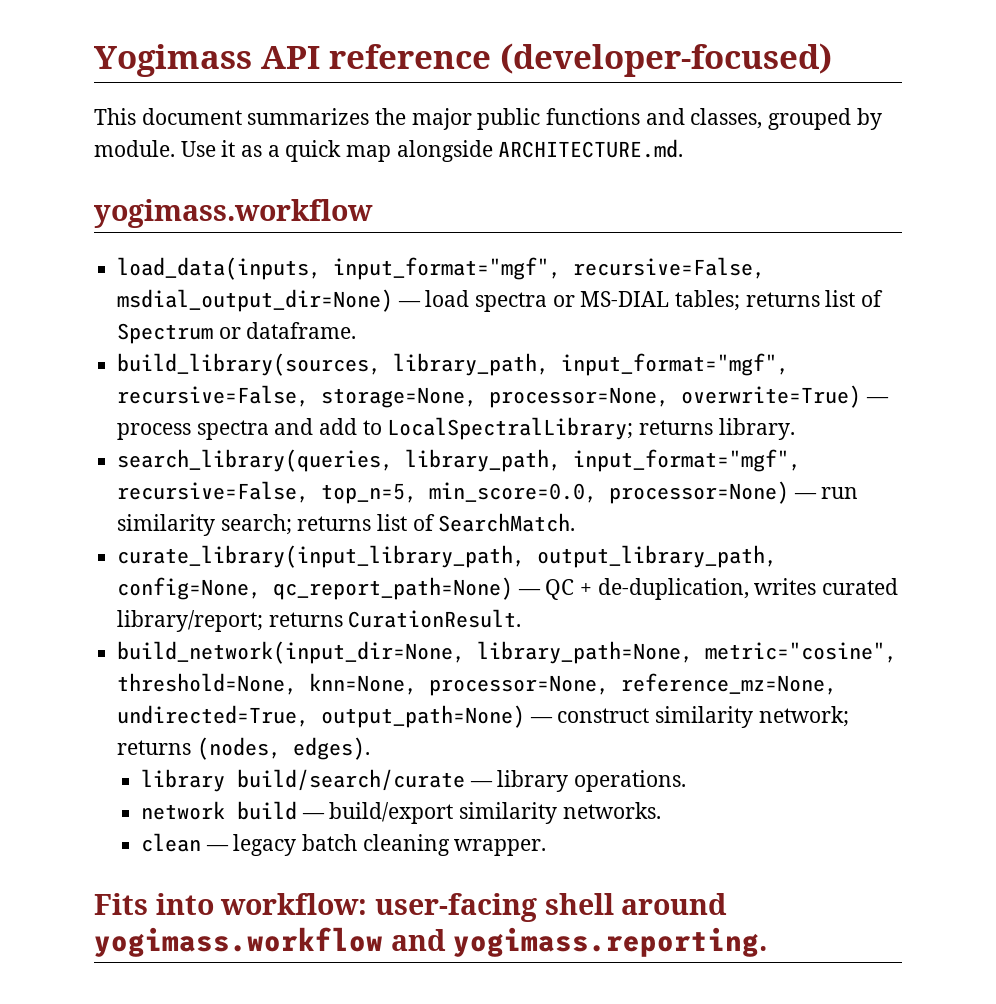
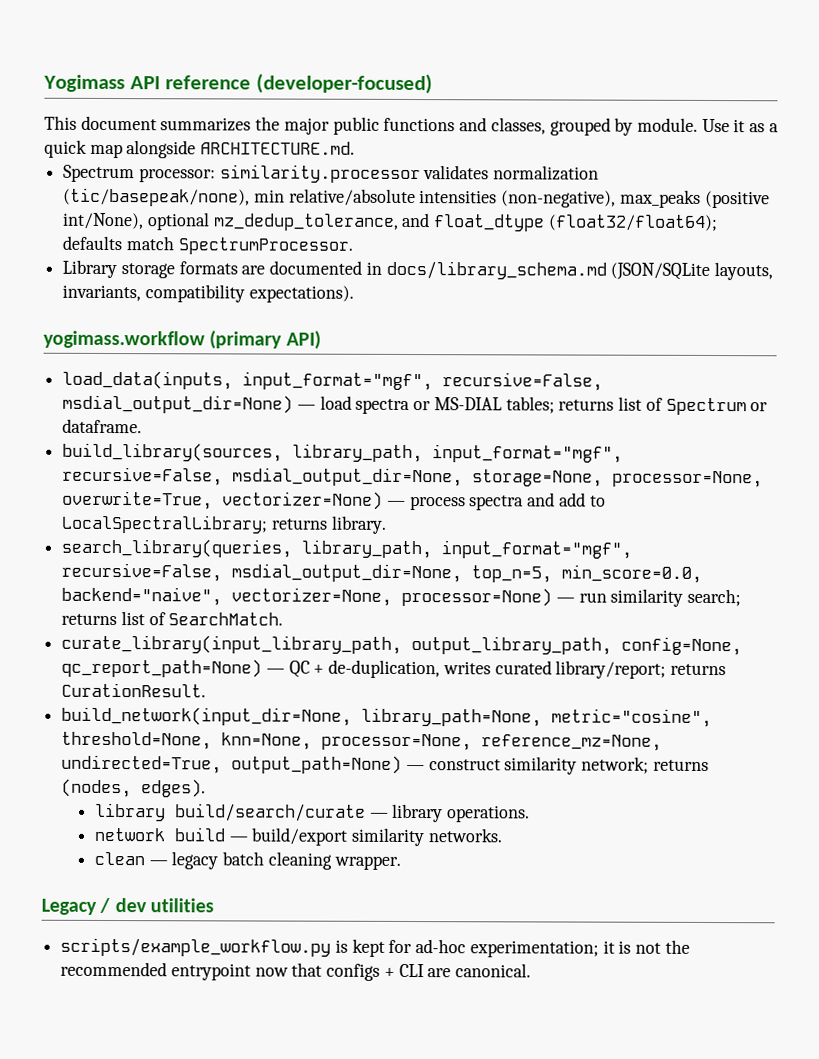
[94,199,373,228] // yogimass.workflow -> [63,164,600,184] [63,187,770,209] [62,212,718,232] [62,235,353,255] [62,259,774,281] [62,284,354,303] [43,330,321,350] // Spectrum processor: similarity.processor validates normalization (tic/basepeak/none), min relative/absolute intensities (non-negative), max_peaks (positive int/None), optional mz_dedup_tolerance, and float_dtype (float32/float64); defaults match SpectrumProcessor. // Library storage formats are documented in docs/library_schema.md (JSON/SQLite layouts, invariants, compatibility expectations). // yogimass.workflow (primary API)
(310, 396) none -> [232,467,464,487] msdial_output_dir=None,
[681,385,862,408] overwrite=True) -> [62,490,384,510] overwrite=True, vectorizer=None)
(310, 492) none -> [231,563,463,583] msdial_output_dir=None,
(598, 492) none -> [61,586,393,606] backend="naive", vectorizer=None,
[94,893,728,922] [94,927,768,957] Fits into workflow: user-facing shell around yogimass.workflow and yogimass.reporting. -> [41,897,215,915] [60,937,690,958] [60,961,532,981] Legacy / dev utilities // scripts/example_workflow.py is kept for ad-hoc experimentation; it is not the recommended entrypoint now that configs + CLI are canonical.

